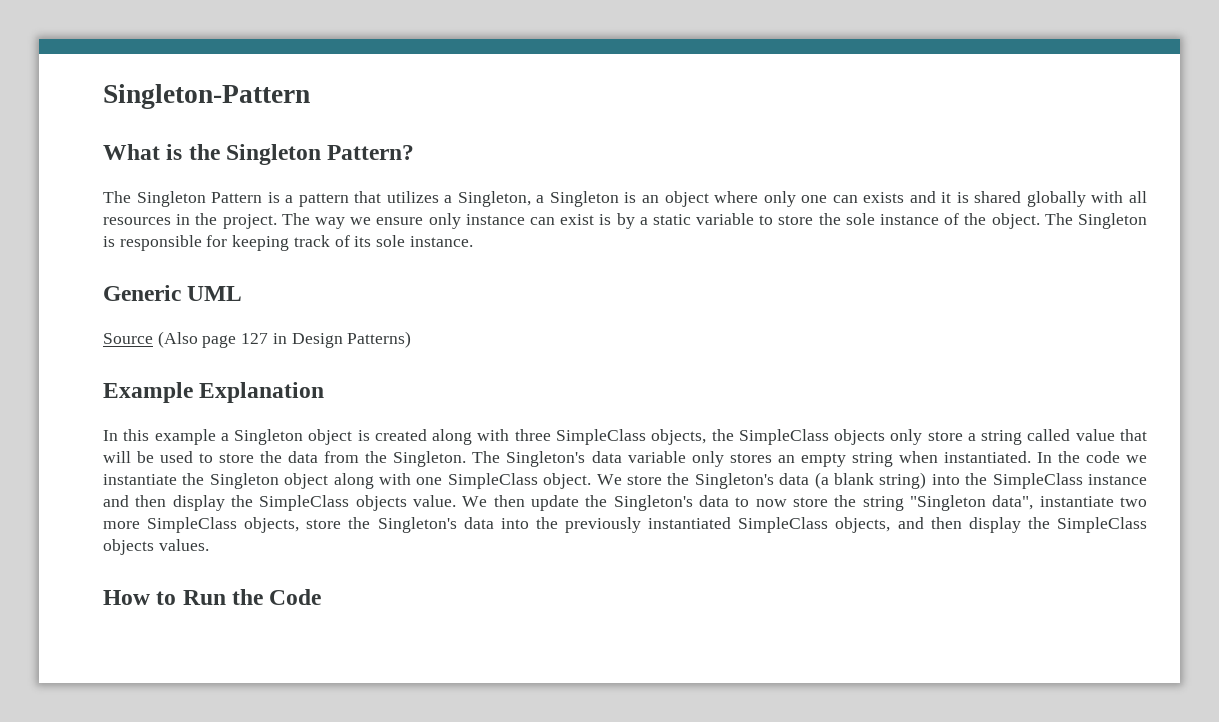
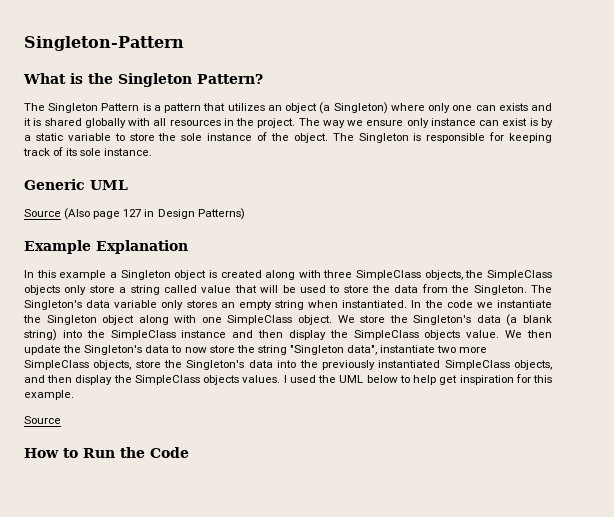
[444,191,709,207] a Singleton, a Singleton is an object -> [267,102,388,114] an object (a Singleton)
(209, 545) none -> [283,374,553,385] [24,390,74,400] [24,416,61,424] I used the UML below to help get inspiration for this example. // Source

